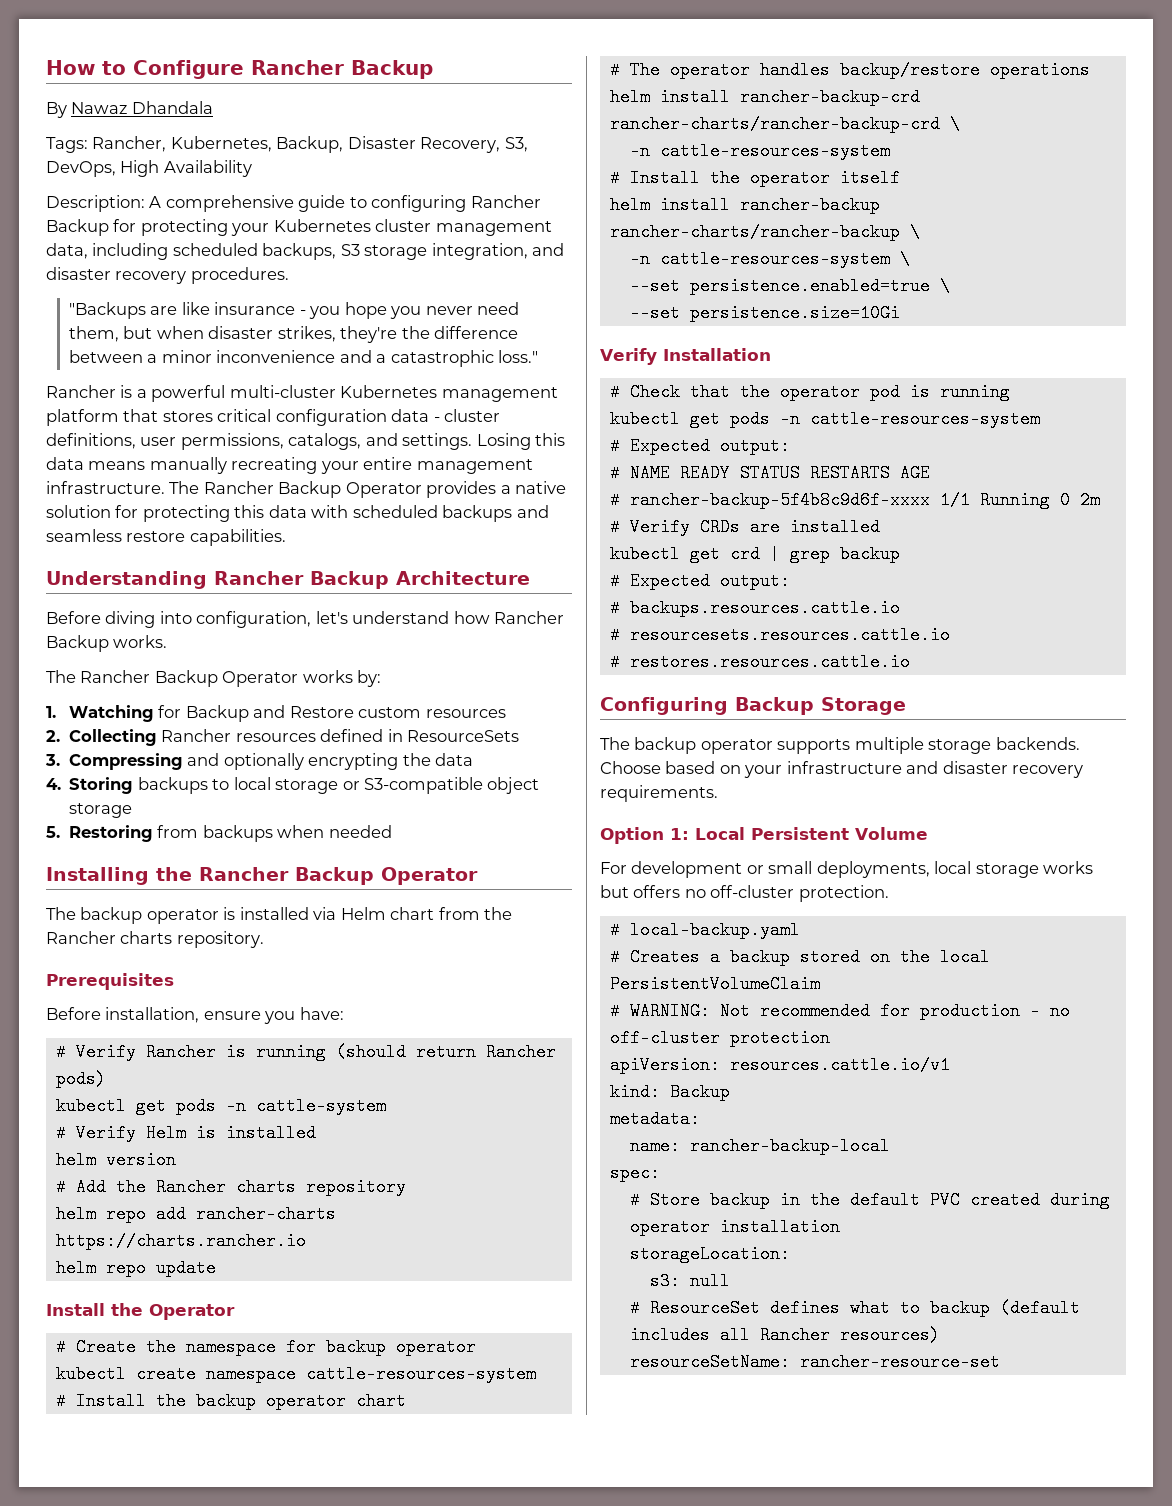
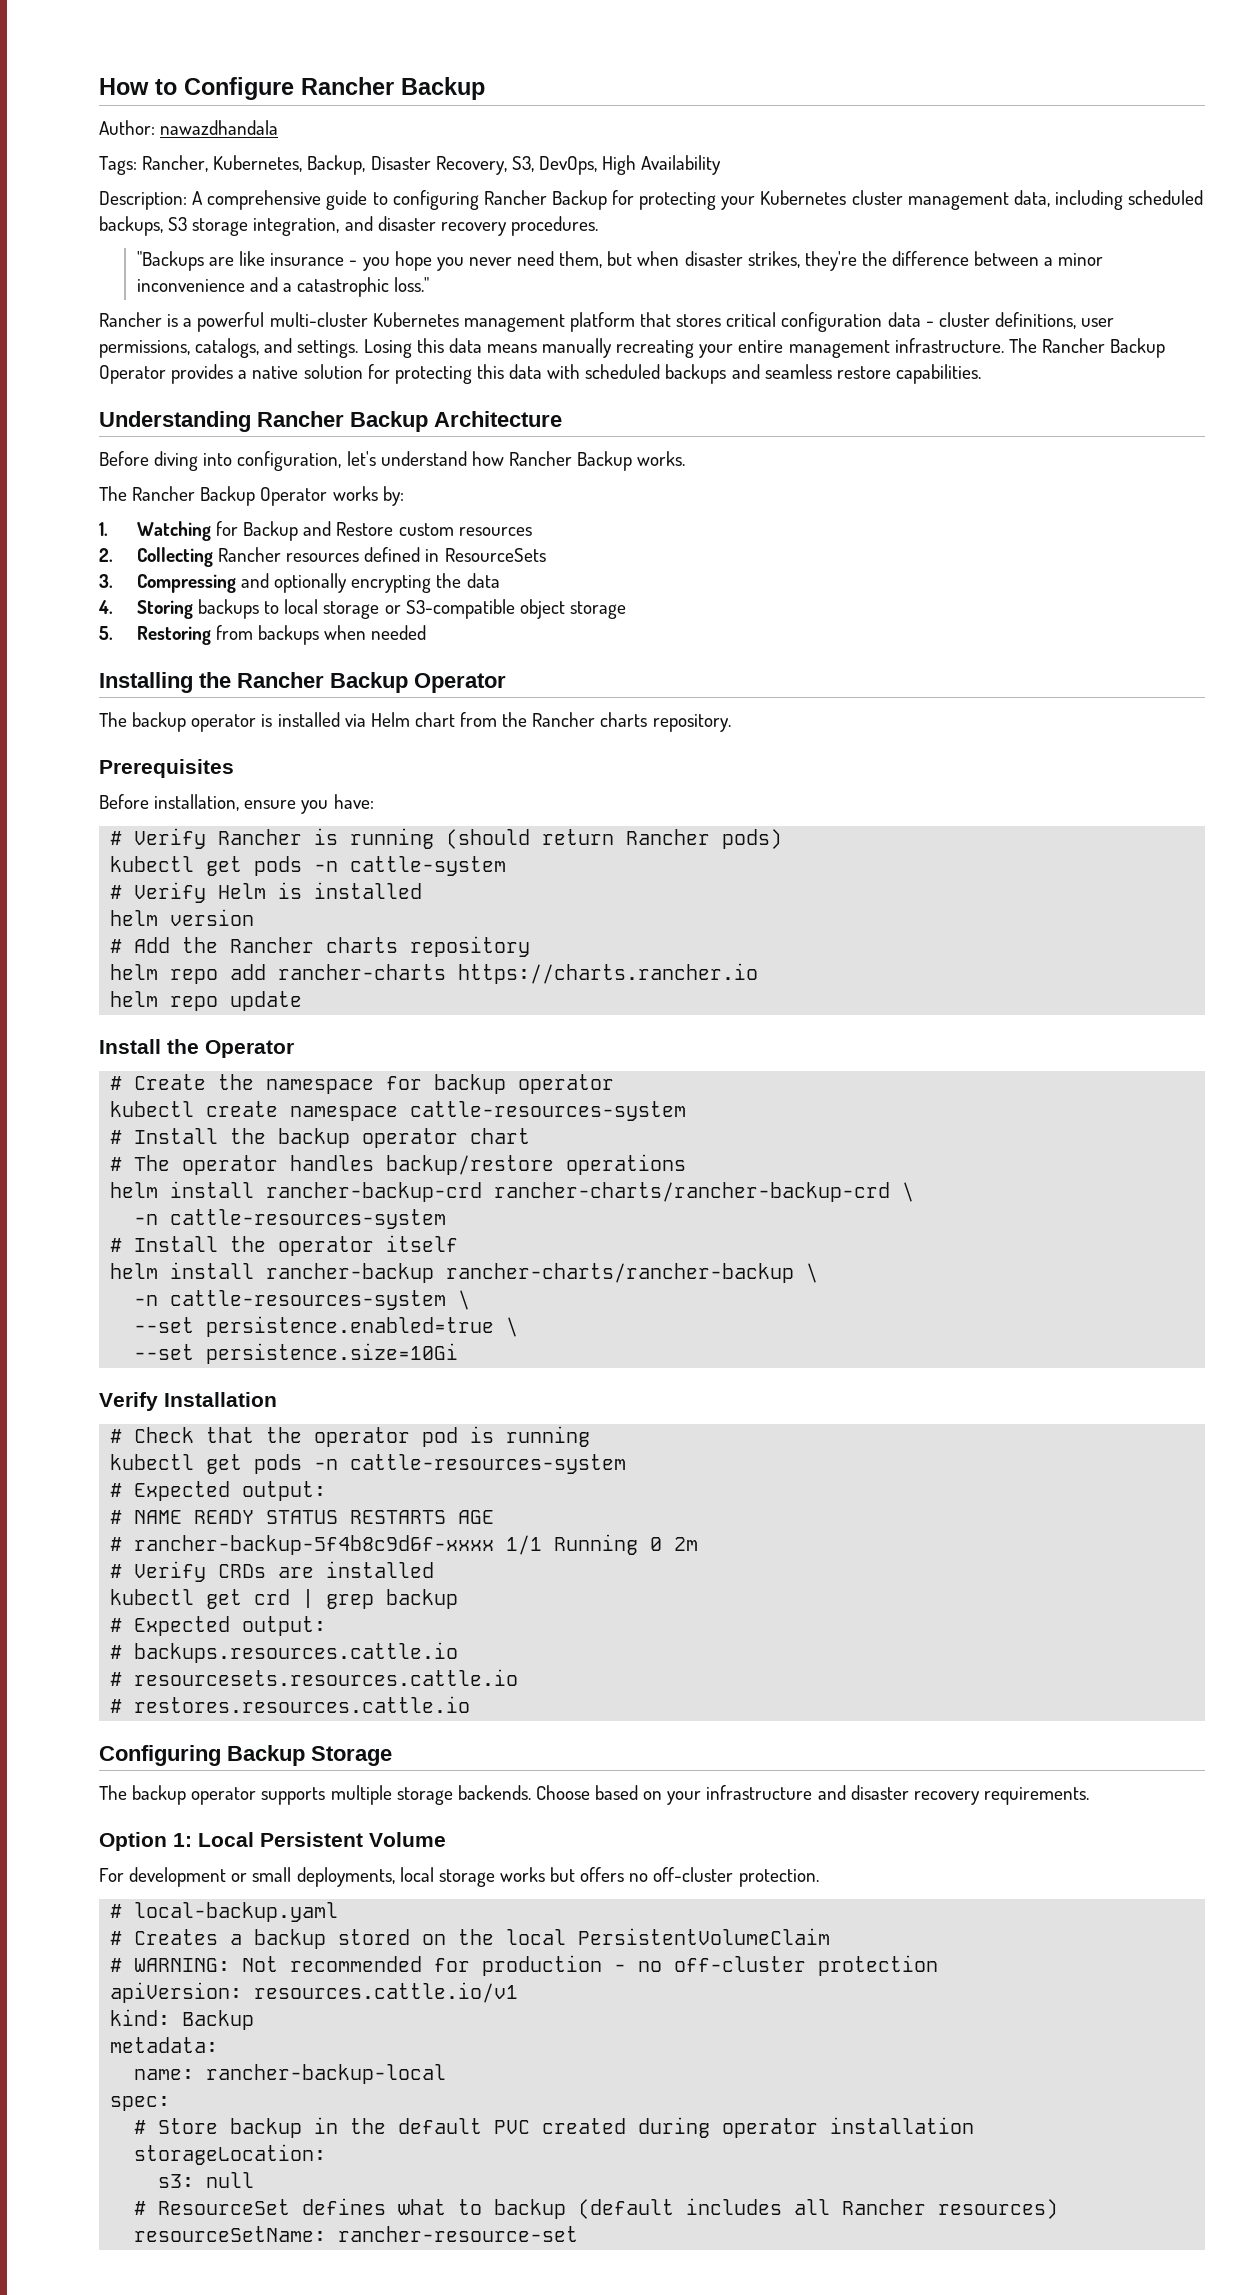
[46,101,213,118] By Nawaz Dhandala -> [99,120,279,135] Author: nawazdhandala

